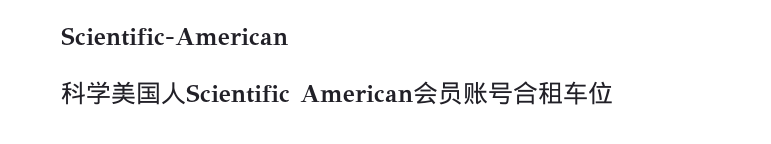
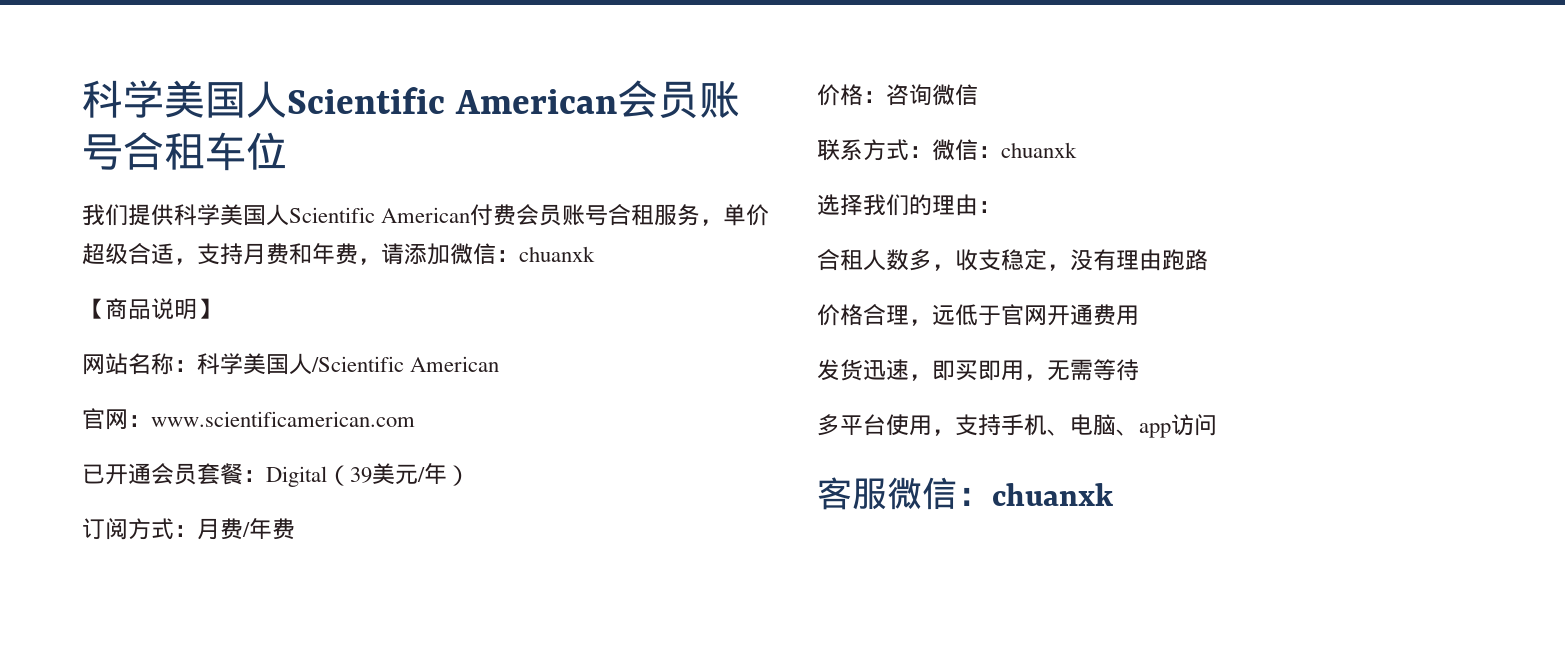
[61,27,288,46] Scientific-American // -> (82, 99) none
(613, 93) none -> [82,204,770,226] [82,243,595,265] [82,298,220,320] [82,353,500,375] [82,408,415,430] [82,463,470,487] [82,518,295,540] [817,84,978,106] [817,139,1077,161] [817,194,1001,216] [817,249,1208,271] [817,304,1139,326] [817,359,1139,381] [817,414,1217,438] [817,477,1113,510] // 我们提供科学美国人Scientific American付费会员账号合租服务，单价超级合适，支持月费和年费，请添加微信：chuanxk // 【商品说明】 // 网站名称：科学美国人/Scientific American // 官网：www.scientificamerican.com // 已开通会员套餐：Digital（39美元/年） // 订阅方式：月费/年费 // 价格：咨询微信 // 联系方式：微信：chuanxk // 选择我们的理由： // 合租人数多，收支稳定，没有理由跑路 // 价格合理，远低于官网开通费用 // 发货迅速，即买即用，无需等待 // 多平台使用，支持手机、电脑、app访问 // 客服微信：chuanxk

